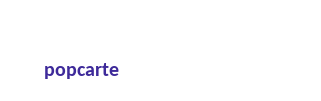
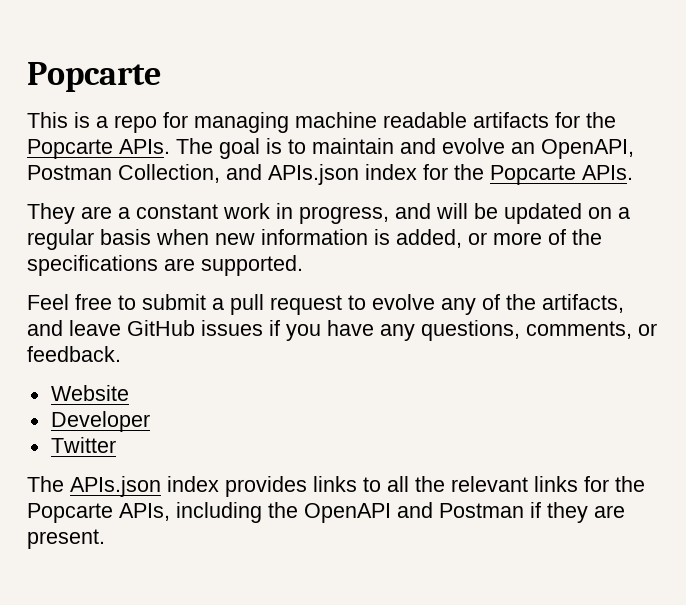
[44,63,119,79] popcarte -> [27,62,161,92] [27,112,616,133] [27,138,634,159] [27,164,633,185] [27,203,630,224] [27,229,602,250] [27,255,303,276] [27,294,624,315] [27,320,657,341] [27,346,121,362] [50,385,129,401] [50,411,150,432] [50,437,116,453] [27,476,645,497] [27,502,625,523] [27,529,105,549] Popcarte // This is a repo for managing machine readable artifacts for the Popcarte APIs. The goal is to maintain and evolve an OpenAPI, Postman Collection, and APIs.json index for the Popcarte APIs. // They are a constant work in progress, and will be updated on a regular basis when new information is added, or more of the specifications are supported. // Feel free to submit a pull request to evolve any of the artifacts, and leave GitHub issues if you have any questions, comments, or feedback. // Website // Developer // Twitter // The APIs.json index provides links to all the relevant links for the Popcarte APIs, including the OpenAPI and Postman if they are present.

